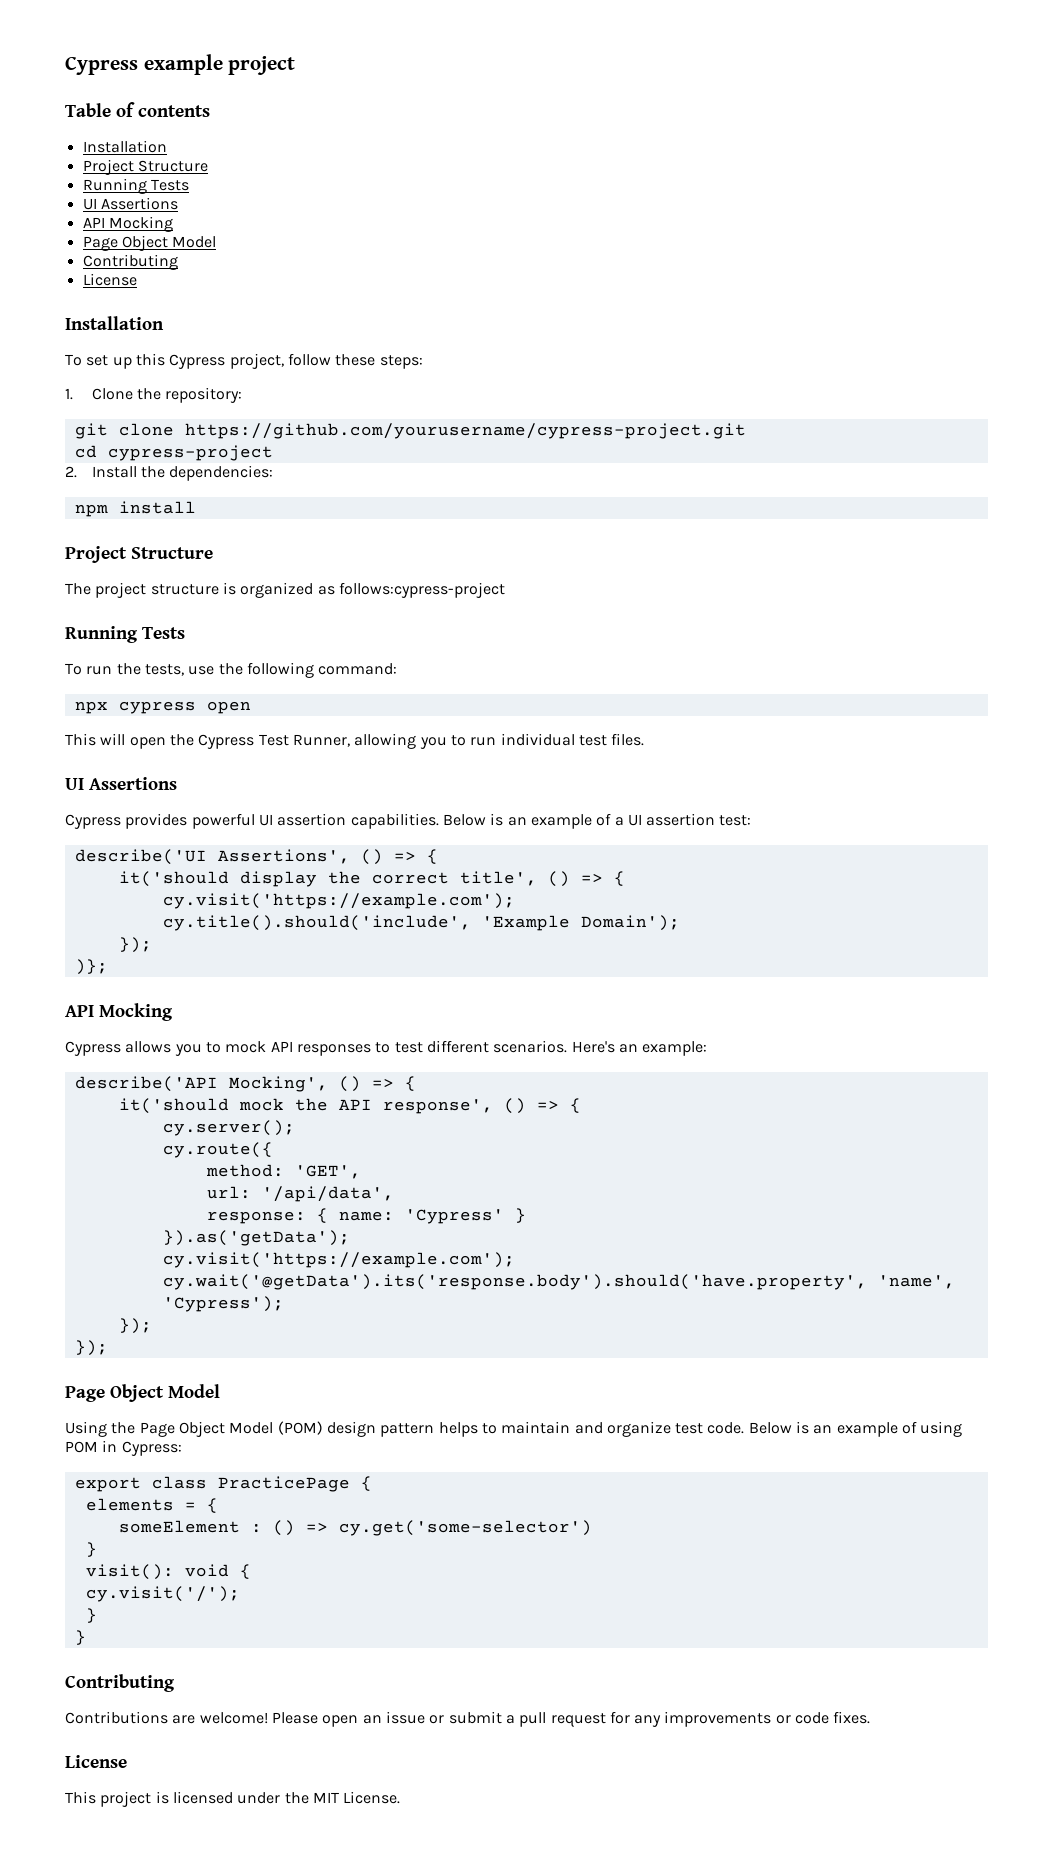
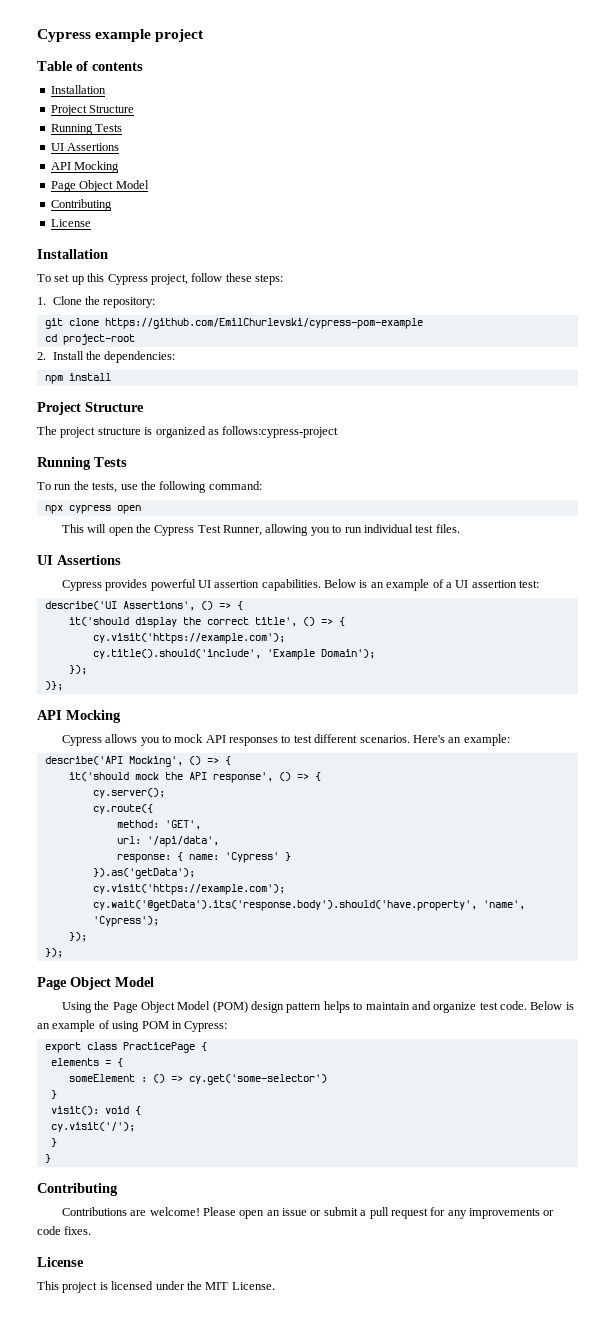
[184,423,746,439] https://github.com/yourusername/cypress-project.git -> [104,318,423,329] https://github.com/EmilChurlevski/cypress-pom-example
[107,445,273,461] cypress-project -> [62,334,135,345] project-root

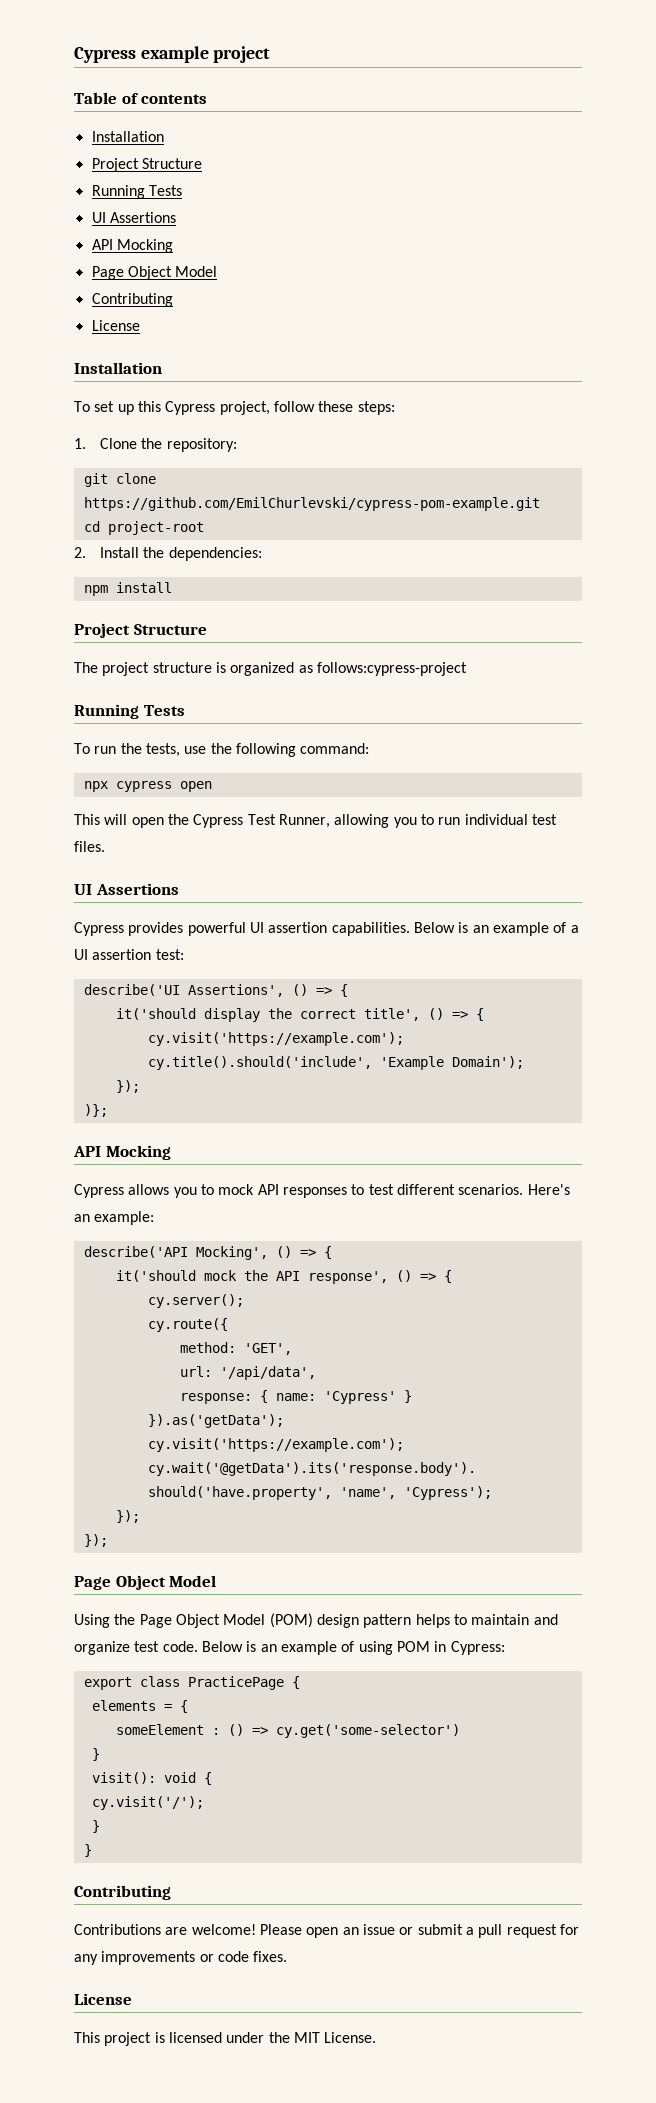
[104,318,423,329] https://github.com/EmilChurlevski/cypress-pom-example -> [83,497,540,511] https://github.com/EmilChurlevski/cypress-pom-example.git

